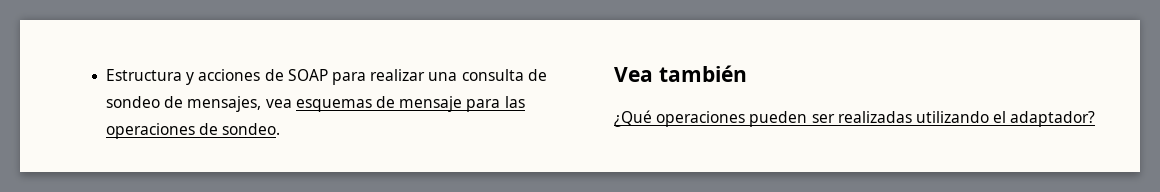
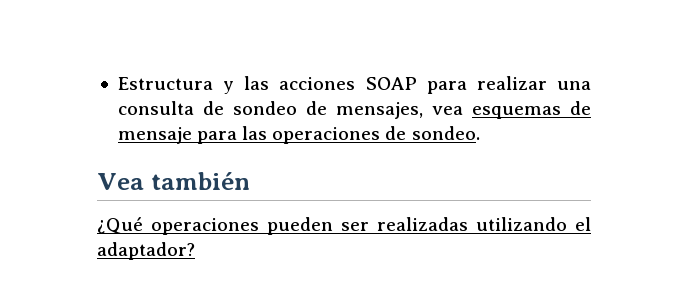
[198,69,284,81] acciones de -> [244,76,356,90] las acciones

